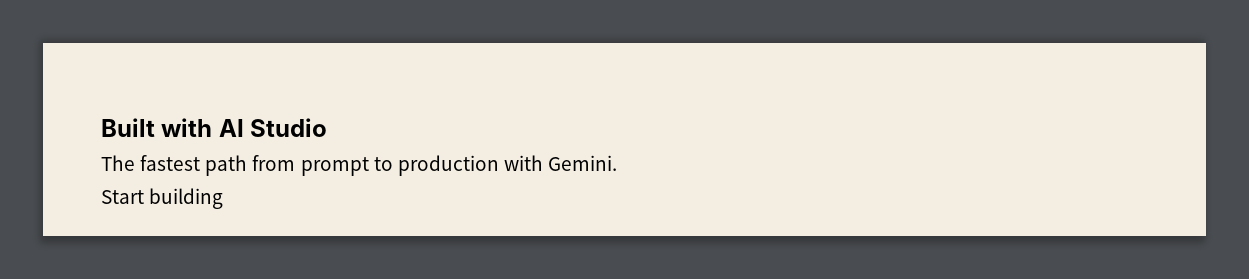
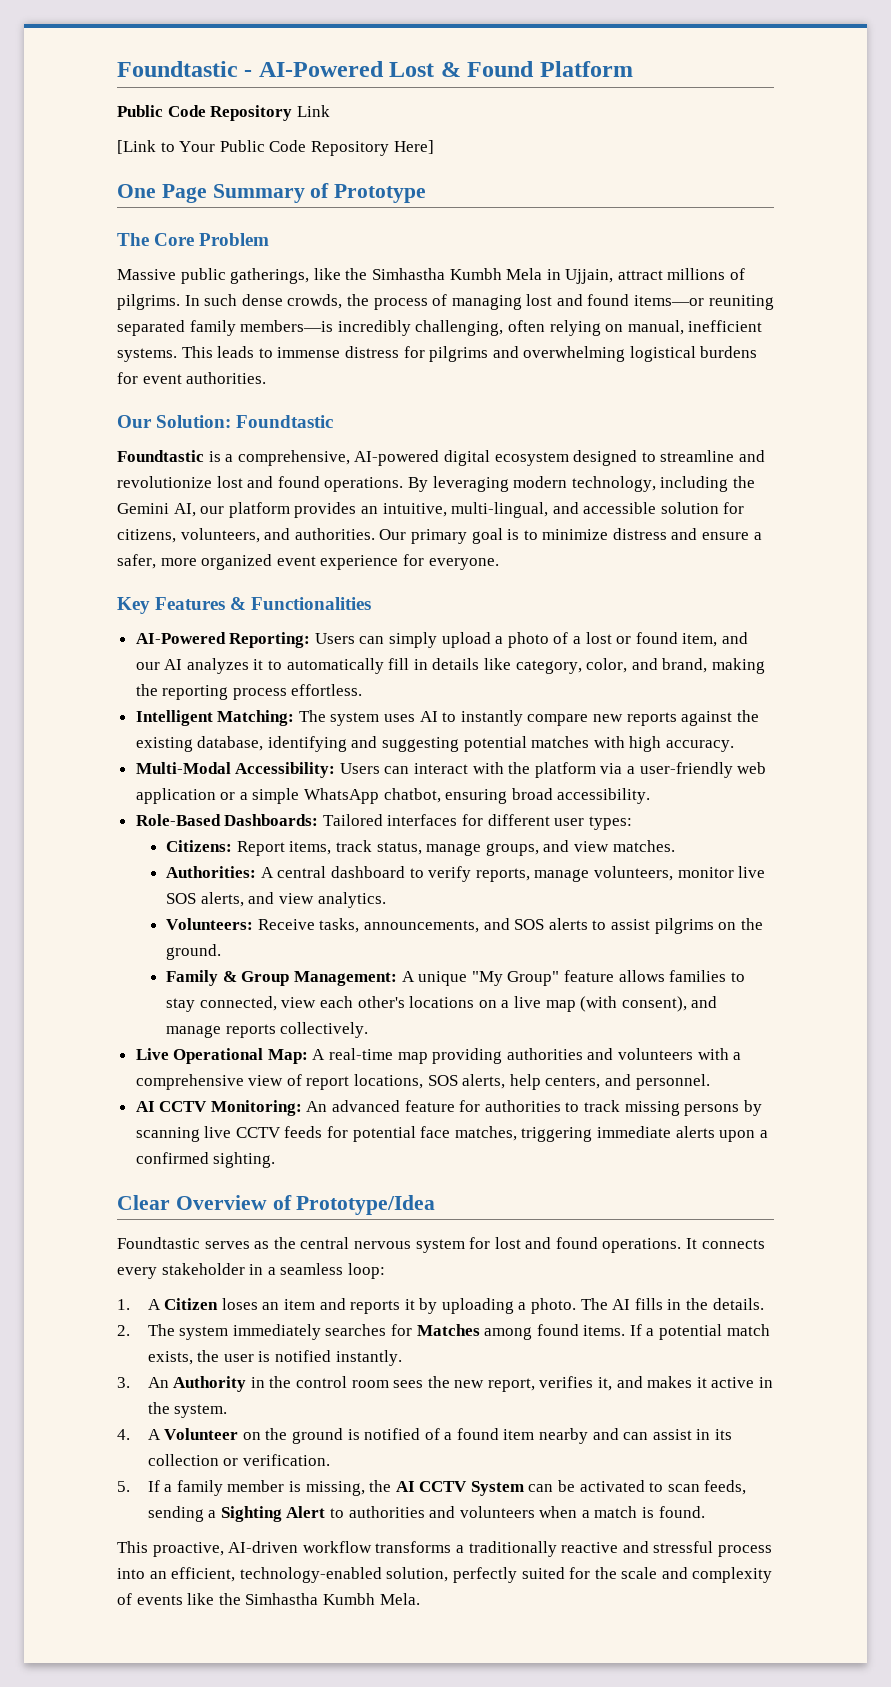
[101,118,328,137] [101,155,618,176] [101,188,224,209] Built with AI Studio // The fastest path from prompt to production with Gemini. // Start building -> [117,61,633,77] [117,105,330,121] [117,140,434,156] [117,183,427,203] [117,233,270,246] [117,268,746,284] [117,294,774,310] [117,320,763,336] [117,346,758,362] [117,372,267,384] [117,415,334,428] [117,450,765,466] [117,476,755,492] [117,502,745,518] [117,528,762,544] [117,554,499,570] [117,597,372,614] [135,632,748,648] [135,658,765,674] [135,684,363,700] [135,710,759,726] [135,736,735,752] [135,762,767,778] [135,788,651,804] [135,814,632,830] [166,840,675,856] [166,866,766,882] [166,892,386,908] [166,918,763,934] [166,944,222,960] [166,970,745,986] [166,996,718,1012] [166,1022,369,1038] [135,1048,742,1064] [135,1074,710,1090] [135,1100,762,1116] [135,1126,768,1142] [135,1152,276,1168] [117,1195,436,1215] [117,1237,765,1253] [117,1263,385,1279] [117,1298,764,1314] [117,1324,770,1340] [147,1350,402,1366] [117,1376,774,1392] [147,1402,228,1418] [117,1428,733,1444] [147,1454,330,1466] [117,1480,747,1496] [147,1506,705,1522] [117,1541,772,1557] [117,1567,773,1583] [117,1593,420,1605] Foundtastic - AI-Powered Lost & Found Platform // Public Code Repository Link // [Link to Your Public Code Repository Here] // One Page Summary of Prototype // The Core Problem // Massive public gatherings, like the Simhastha Kumbh Mela in Ujjain, attract millions of pilgrims. In such dense crowds, the process of managing lost and found items—or reuniting separated family members—is incredibly challenging, often relying on manual, inefficient systems. This leads to immense distress for pilgrims and overwhelming logistical burdens for event authorities. // Our Solution: Foundtastic // Foundtastic is a comprehensive, AI-powered digital ecosystem designed to streamline and revolutionize lost and found operations. By leveraging modern technology, including the Gemini AI, our platform provides an intuitive, multi-lingual, and accessible solution for citizens, volunteers, and authorities. Our primary goal is to minimize distress and ensure a safer, more organized event experience for everyone. // Key Features & Functionalities // AI-Powered Reporting: Users can simply upload a photo of a lost or found item, and our AI analyzes it to automatically fill in details like category, color, and brand, making the reporting process effortless. // Intelligent Matching: The system uses AI to instantly compare new reports against the existing database, identifying and suggesting potential matches with high accuracy. // Multi-Modal Accessibility: Users can interact with the platform via a user-friendly web application or a simple WhatsApp chatbot, ensuring broad accessibility. // Role-Based Dashboards: Tailored interfaces for different user types: // Citizens: Report items, track status, manage groups, and view matches. // Authorities: A central dashboard to verify reports, manage volunteers, monitor live SOS alerts, and view analytics. // Volunteers: Receive tasks, announcements, and SOS alerts to assist pilgrims on the ground. // Family & Group Management: A unique "My Group" feature allows families to stay connected, view each other's locations on a live map (with consent), and manage reports collectively. // Live Operational Map: A real-time map providing authorities and volunteers with a comprehensive view of report locations, SOS alerts, help centers, and personnel. // AI CCTV Monitoring: An advanced feature for authorities to track missing persons by scanning live CCTV feeds for potential face matches, triggering immediate alerts upon a confirmed sighting. // Clear Overview of Prototype/Idea // Foundtastic serves as the central nervous system for lost and found operations. It connects every stakeholder in a seamless loop: // 1. A Citizen loses an item and reports it by uploading a photo. The AI fills in the details. // 2. The system immediately searches for Matches among found items. If a potential match exists, the user is notified instantly. // 3. An Authority in the control room sees the new report, verifies it, and makes it active in the system. // 4. A Volunteer on the ground is notified of a found item nearby and can assist in its collection or verification. // 5. If a family member is missing, the AI CCTV System can be activated to scan feeds, sending a Sighting Alert to authorities and volunteers when a match is found. // This proactive, AI-driven workflow transforms a traditionally reactive and stressful process into an efficient, technology-enabled solution, perfectly suited for the scale and complexity of events like the Simhastha Kumbh Mela.

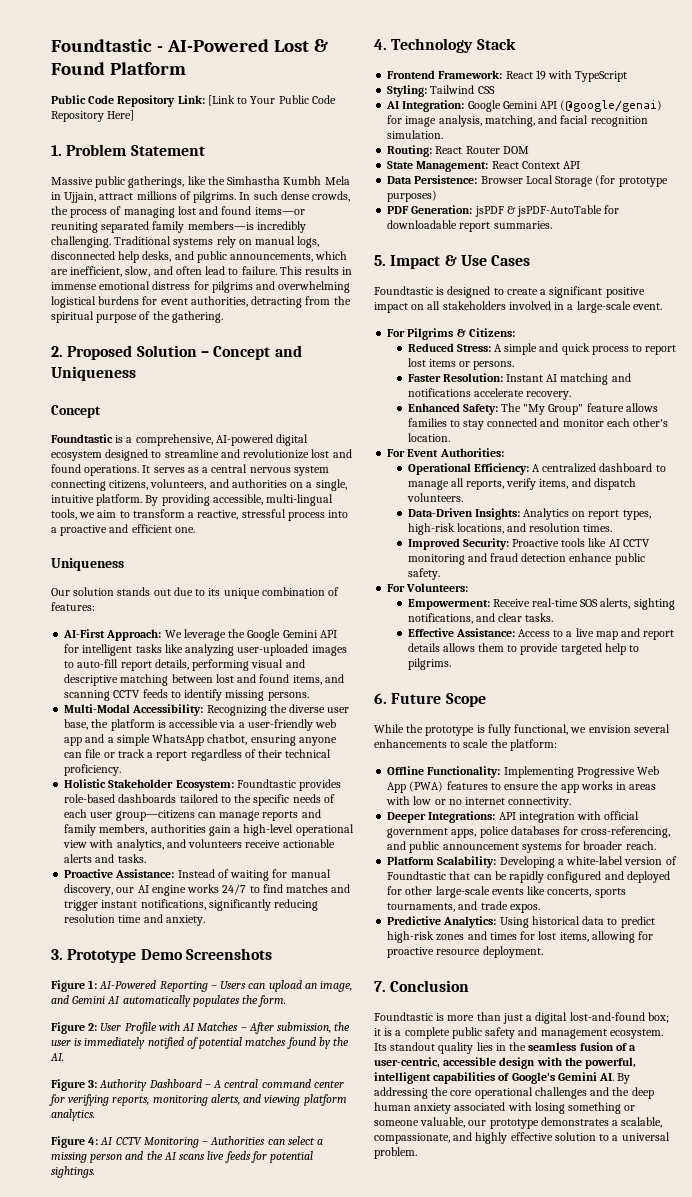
[296,105,330,117] Link // -> [177,95,205,104] Link:
[117,183,427,203] [117,233,195,246] One Page Summary of Prototype // The Core -> [51,145,62,156] 1.
(270, 239) none -> [130,145,205,156] Statement
[415,320,763,336] [117,346,341,362] challenging, often relying on manual, inefficient systems. This leads to immense -> [51,236,320,248] [51,251,348,263] [51,266,353,277] [51,281,151,290] challenging. Traditional systems rely on manual logs, disconnected help desks, and public announcements, which are inefficient, slow, and often lead to failure. This results in immense emotional
[186,372,267,384] [117,415,334,428] authorities. // Our Solution: Foundtastic -> [190,296,351,308] [51,311,223,323] [51,345,302,360] [51,366,136,381] [51,405,101,418] authorities, detracting from the spiritual purpose of the gathering. // 2. Proposed Solution – Concept and Uniqueness // Concept
[407,476,755,492] [117,502,745,518] [117,528,762,544] [117,554,499,570] [117,597,372,614] [135,632,748,648] [135,658,765,674] [135,684,363,700] [135,710,759,726] [135,736,735,752] [135,762,596,778] By leveraging modern technology, including the Gemini AI, our platform provides an intuitive, multi-lingual, and accessible solution for citizens, volunteers, and authorities. Our primary goal is to minimize distress and ensure a safer, more organized event experience for everyone. // Key Features & Functionalities // AI-Powered Reporting: Users can simply upload a photo of a lost or found item, and our AI analyzes it to automatically fill in details like category, color, and brand, making the reporting process effortless. // Intelligent Matching: The system uses AI to instantly compare new reports against the existing database, identifying and suggesting potential matches with high accuracy. // Multi-Modal Accessibility: Users can interact with the platform -> [142,464,329,476] [51,479,347,491] [51,494,334,506] [51,509,349,521] [51,524,195,536] [51,558,124,571] [51,587,340,599] [51,602,95,611] [63,629,337,641] [64,644,347,656] [64,659,305,671] [64,674,344,686] [64,689,309,701] [64,704,350,716] [64,719,219,731] It serves as a central nervous system connecting citizens, volunteers, and authorities on a single, intuitive platform. By providing accessible, multi-lingual tools, we aim to transform a reactive, stressful process into a proactive and efficient one. // Uniqueness // Our solution stands out due to its unique combination of features: // AI-First Approach: We leverage the Google Gemini API for intelligent tasks like analyzing user-uploaded images to auto-fill report details, performing visual and descriptive matching between lost and found items, and scanning CCTV feeds to identify missing persons. // Multi-Modal Accessibility: Recognizing the diverse user base, the platform is accessible
[135,788,236,804] application or -> [64,734,105,746] app and
[511,788,651,804] [135,814,632,830] [166,840,675,856] [166,866,766,882] [166,892,386,908] [166,918,763,934] [166,944,222,960] [166,970,468,986] broad accessibility. // Role-Based Dashboards: Tailored interfaces for different user types: // Citizens: Report items, track status, manage groups, and view matches. // Authorities: A central dashboard to verify reports, manage volunteers, monitor live SOS alerts, and view analytics. // Volunteers: Receive tasks, announcements, and SOS alerts to assist pilgrims on the ground. // Family & Group Management: A unique -> [298,737,337,746] [64,749,332,761] [64,764,122,776] [64,779,342,791] [64,794,335,806] [64,809,321,821] [64,824,354,836] [63,839,335,851] [64,854,146,863] [64,869,331,881] [64,884,351,896] [64,899,319,911] [64,914,205,926] [51,948,272,963] [51,980,353,992] [51,995,287,1007] [51,1022,351,1034] [51,1037,350,1049] [50,1053,64,1061] [51,1079,344,1091] [49,1094,347,1106] [51,1109,95,1121] [51,1136,324,1148] [51,1151,314,1163] [51,1166,95,1178] [374,38,516,53] [387,70,628,82] [387,85,495,97] [386,100,663,112] [387,115,648,127] [387,130,444,139] [387,145,529,157] [387,161,581,172] [387,175,668,187] [387,190,438,202] [387,205,620,217] [387,220,552,232] [374,255,531,269] [374,286,645,298] [374,301,662,313] [387,328,515,340] [407,343,677,355] [407,358,515,370] [407,373,631,385] [407,388,571,400] [407,403,521,415] anyone can file or track a report regardless of their technical proficiency. // Holistic Stakeholder Ecosystem: Foundtastic provides role-based dashboards tailored to the specific needs of each user group—citizens can manage reports and family members, authorities gain a high-level operational view with analytics, and volunteers receive actionable alerts and tasks. // Proactive Assistance: Instead of waiting for manual discovery, our AI engine works 24/7 to find matches and trigger instant notifications, significantly reducing resolution time and anxiety. // 3. Prototype Demo Screenshots // Figure 1: AI-Powered Reporting – Users can upload an image, and Gemini AI automatically populates the form. // Figure 2: User Profile with AI Matches – After submission, the user is immediately notified of potential matches found by the AI. // Figure 3: Authority Dashboard – A central command center for verifying reports, monitoring alerts, and viewing platform analytics. // Figure 4: AI CCTV Monitoring – Authorities can select a missing person and the AI scans live feeds for potential sightings. // 4. Technology Stack // Frontend Framework: React 19 with TypeScript // Styling: Tailwind CSS // AI Integration: Google Gemini API (@google/genai) for image analysis, matching, and facial recognition simulation. // Routing: React Router DOM // State Management: React Context API // Data Persistence: Browser Local Storage (for prototype purposes) // PDF Generation: jsPDF & jsPDF-AutoTable for downloadable report summaries. // 5. Impact & Use Cases // Foundtastic is designed to create a significant positive impact on all stakeholders involved in a large-scale event. // For Pilgrims & Citizens: // Reduced Stress: A simple and quick process to report lost items or persons. // Faster Resolution: Instant AI matching and notifications accelerate recovery. // Enhanced Safety: The
[199,996,718,1012] [166,1022,369,1038] [135,1048,742,1064] [135,1074,710,1090] [135,1100,762,1116] [135,1126,768,1142] [135,1152,276,1168] [117,1195,436,1215] [117,1237,765,1253] [117,1263,385,1279] [117,1298,764,1314] [117,1324,770,1340] [147,1350,402,1366] [117,1376,774,1392] [147,1402,228,1418] [117,1428,733,1444] [147,1454,330,1466] [117,1480,747,1496] [147,1506,705,1522] [117,1541,772,1557] [117,1567,773,1583] [117,1593,420,1605] connected, view each other's locations on a live map (with consent), and manage reports collectively. // Live Operational Map: A real-time map providing authorities and volunteers with a comprehensive view of report locations, SOS alerts, help centers, and personnel. // AI CCTV Monitoring: An advanced feature for authorities to track missing persons by scanning live CCTV feeds for potential face matches, triggering immediate alerts upon a confirmed sighting. // Clear Overview of Prototype/Idea // Foundtastic serves as the central nervous system for lost and found operations. It connects every stakeholder in a seamless loop: // 1. A Citizen loses an item and reports it by uploading a photo. The AI fills in the details. // 2. The system immediately searches for Matches among found items. If a potential match exists, the user is notified instantly. // 3. An Authority in the control room sees the new report, verifies it, and makes it active in the system. // 4. A Volunteer on the ground is notified of a found item nearby and can assist in its collection or verification. // 5. If a family member is missing, the AI CCTV System can be activated to scan feeds, sending a Sighting Alert to authorities and volunteers when a match is found. // This proactive, AI-driven workflow transforms a traditionally reactive and stressful process into an efficient, technology-enabled solution, perfectly suited for the scale and complexity of events like the Simhastha Kumbh Mela. -> [487,418,669,427] [407,433,450,442] [387,448,504,457] [407,463,666,475] [407,478,636,490] [406,493,463,502] [407,508,651,520] [407,523,613,535] [407,538,650,550] [407,553,645,565] [407,568,440,580] [387,583,469,592] [407,598,675,610] [407,613,554,624] [407,628,675,640] [407,643,640,655] [407,658,451,670] [374,693,486,707] [374,724,670,736] [374,739,557,751] [387,766,660,778] [387,781,657,793] [386,796,572,808] [387,811,640,823] [387,826,671,838] [387,841,656,853] [387,856,677,868] [387,871,670,883] [387,886,626,898] [387,901,540,913] [387,916,655,928] [387,931,654,943] [387,946,543,958] [374,980,470,992] [374,1012,669,1024] [374,1027,663,1039] [374,1042,637,1054] [374,1057,637,1069] [374,1072,631,1084] [374,1087,654,1099] [374,1102,636,1114] [374,1117,663,1129] [374,1132,670,1144] [374,1147,417,1159] connected and monitor each other's location. // For Event Authorities: // Operational Efficiency: A centralized dashboard to manage all reports, verify items, and dispatch volunteers. // Data-Driven Insights: Analytics on report types, high-risk locations, and resolution times. // Improved Security: Proactive tools like AI CCTV monitoring and fraud detection enhance public safety. // For Volunteers: // Empowerment: Receive real-time SOS alerts, sighting notifications, and clear tasks. // Effective Assistance: Access to a live map and report details allows them to provide targeted help to pilgrims. // 6. Future Scope // While the prototype is fully functional, we envision several enhancements to scale the platform: // Offline Functionality: Implementing Progressive Web App (PWA) features to ensure the app works in areas with low or no internet connectivity. // Deeper Integrations: API integration with official government apps, police databases for cross-referencing, and public announcement systems for broader reach. // Platform Scalability: Developing a white-label version of Foundtastic that can be rapidly configured and deployed for other large-scale events like concerts, sports tournaments, and trade expos. // Predictive Analytics: Using historical data to predict high-risk zones and times for lost items, allowing for proactive resource deployment. // 7. Conclusion // Foundtastic is more than just a digital lost-and-found box; it is a complete public safety and management ecosystem. Its standout quality lies in the seamless fusion of a user-centric, accessible design with the powerful, intelligent capabilities of Google's Gemini AI. By addressing the core operational challenges and the deep human anxiety associated with losing something or someone valuable, our prototype demonstrates a scalable, compassionate, and highly effective solution to a universal problem.

